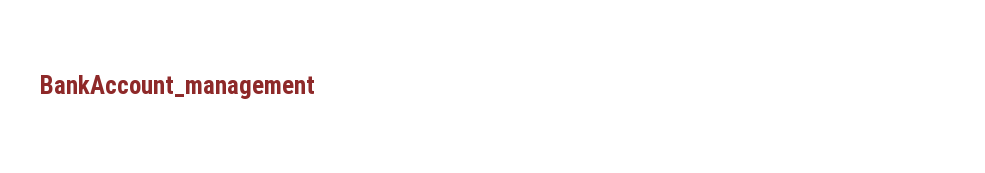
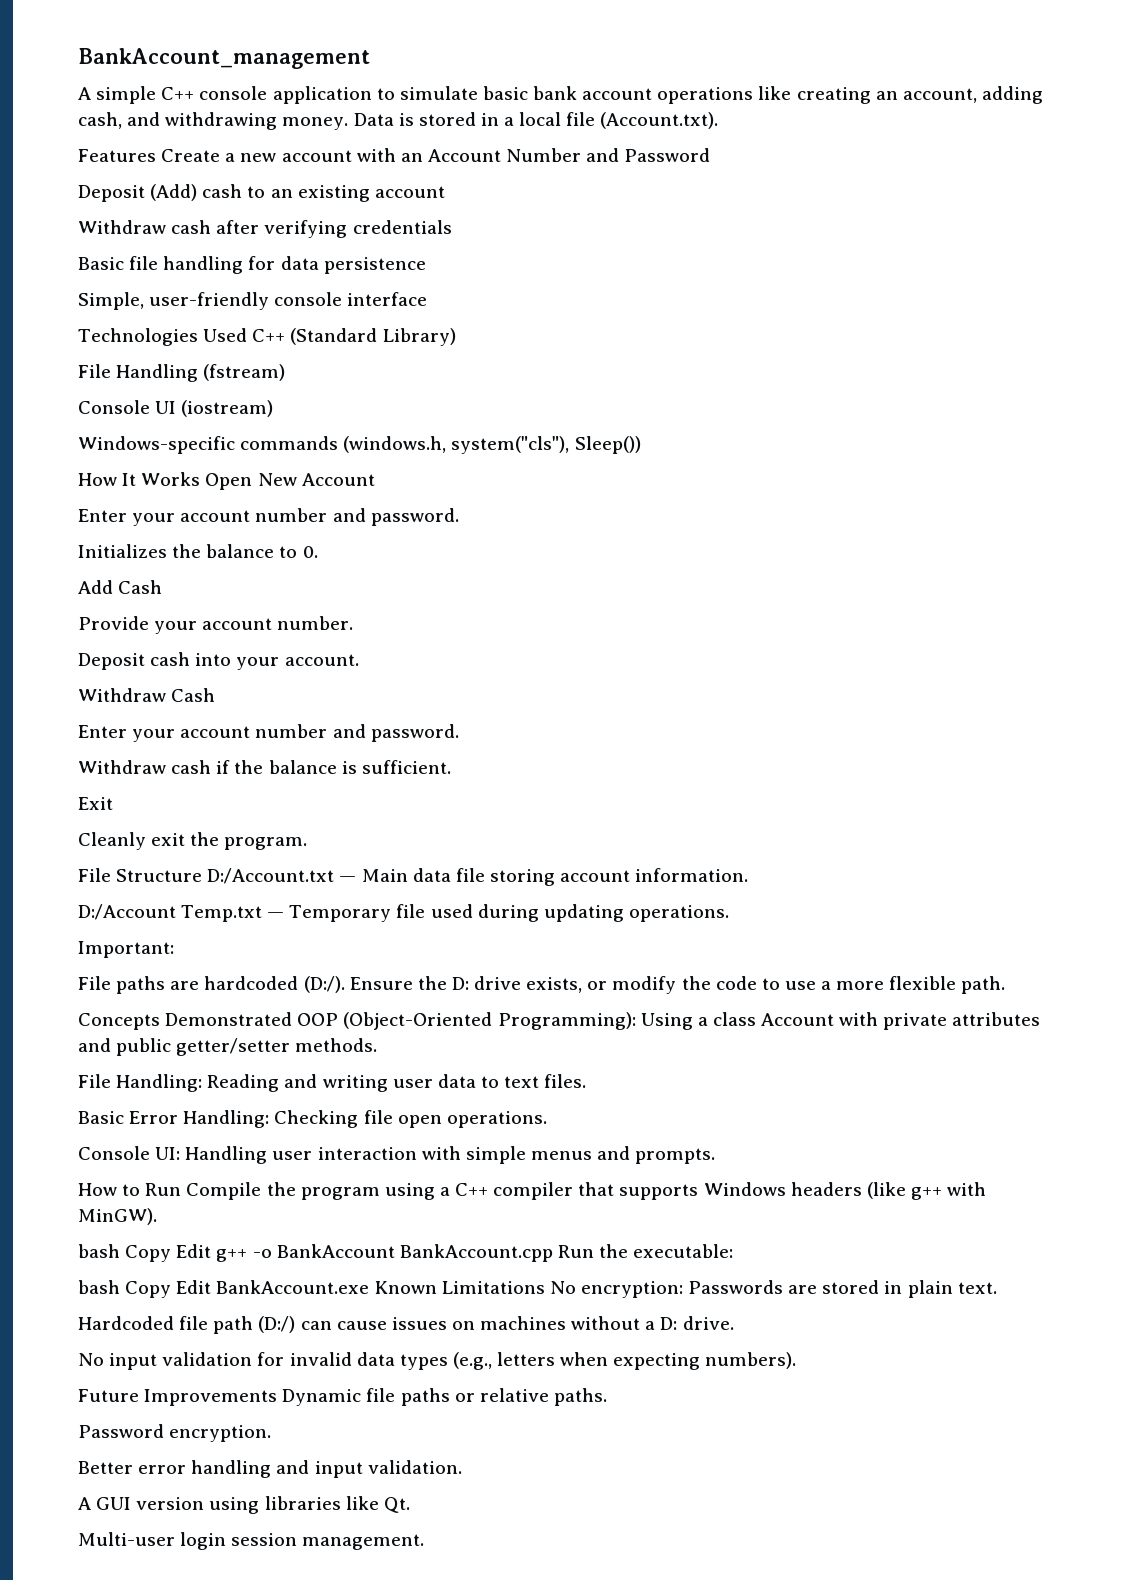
(315, 87) none -> [78,86,1043,104] [78,112,719,130] [78,148,711,162] [78,184,445,202] [78,220,452,238] [78,256,426,274] [78,292,428,310] [78,328,456,346] [78,364,286,382] [78,400,274,417] [78,436,641,454] [78,472,375,490] [78,508,459,526] [78,544,318,558] [78,580,163,594] [78,616,354,634] [78,652,359,670] [78,688,216,702] [78,724,459,742] [78,760,451,774] [78,797,113,810] [78,832,308,850] [78,868,749,886] [78,904,730,922] [78,941,174,958] [78,976,1006,994] [78,1012,1041,1030] [78,1038,378,1056] [78,1074,587,1092] [78,1110,547,1128] [78,1146,716,1164] [78,1182,987,1200] [78,1208,157,1225] [78,1244,734,1262] [78,1280,997,1298] [78,1316,734,1334] [78,1352,797,1370] [78,1388,607,1406] [78,1424,272,1442] [78,1460,462,1478] [78,1496,410,1514] [78,1532,425,1550] // A simple C++ console application to simulate basic bank account operations like creating an account, adding cash, and withdrawing money. Data is stored in a local file (Account.txt). // Features Create a new account with an Account Number and Password // Deposit (Add) cash to an existing account // Withdraw cash after verifying credentials // Basic file handling for data persistence // Simple, user-friendly console interface // Technologies Used C++ (Standard Library) // File Handling (fstream) // Console UI (iostream) // Windows-specific commands (windows.h, system("cls"), Sleep()) // How It Works Open New Account // Enter your account number and password. // Initializes the balance to 0. // Add Cash // Provide your account number. // Deposit cash into your account. // Withdraw Cash // Enter your account number and password. // Withdraw cash if the balance is sufficient. // Exit // Cleanly exit the program. // File Structure D:/Account.txt — Main data file storing account information. // D:/Account Temp.txt — Temporary file used during updating operations. // Important: // File paths are hardcoded (D:/). Ensure the D: drive exists, or modify the code to use a more flexible path. // Concepts Demonstrated OOP (Object-Oriented Programming): Using a class Account with private attributes and public getter/setter methods. // File Handling: Reading and writing user data to text files. // Basic Error Handling: Checking file open operations. // Console UI: Handling user interaction with simple menus and prompts. // How to Run Compile the program using a C++ compiler that supports Windows headers (like g++ with MinGW). // bash Copy Edit g++ -o BankAccount BankAccount.cpp Run the executable: // bash Copy Edit BankAccount.exe Known Limitations No encryption: Passwords are stored in plain text. // Hardcoded file path (D:/) can cause issues on machines without a D: drive. // No input validation for invalid data types (e.g., letters when expecting numbers). // Future Improvements Dynamic file paths or relative paths. // Password encryption. // Better error handling and input validation. // A GUI version using libraries like Qt. // Multi-user login session management.

